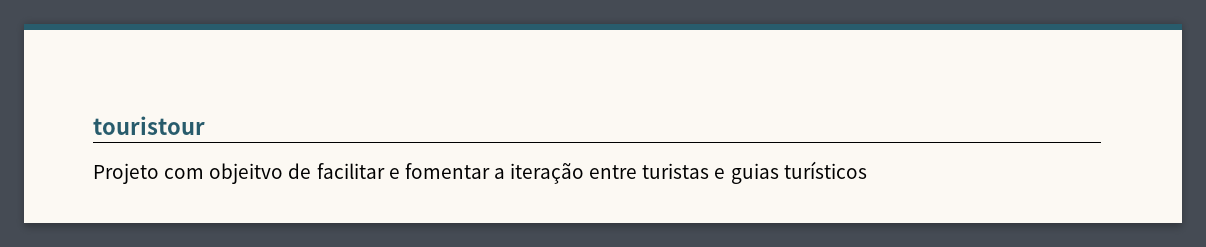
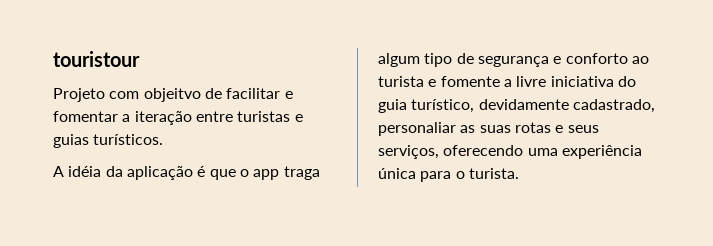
[783,161,867,179] turísticos -> [93,134,164,145] [53,166,320,180] [378,53,649,67] [378,76,636,87] [378,99,655,113] [378,122,599,136] [378,145,642,159] [378,168,519,182] turísticos. // A idéia da aplicação é que o app traga algum tipo de segurança e conforto ao turista e fomente a livre iniciativa do guia turístico, devidamente cadastrado, personaliar as suas rotas e seus serviços, oferecendo uma experiência única para o turista.

